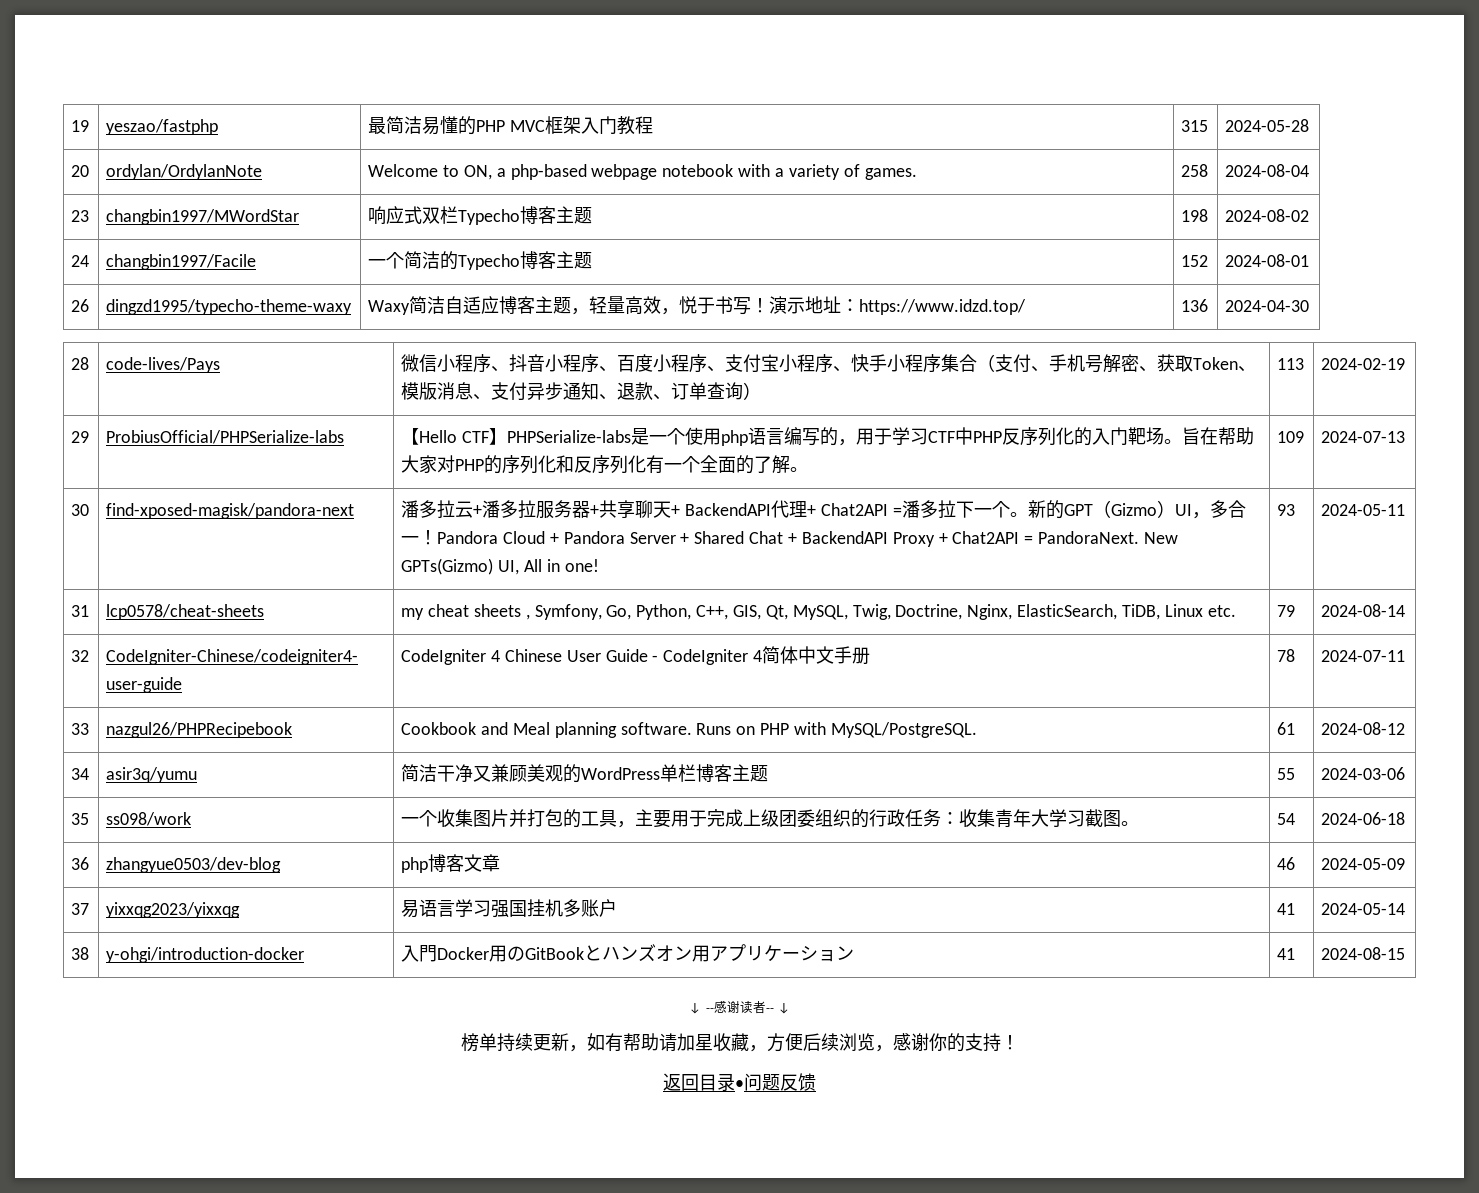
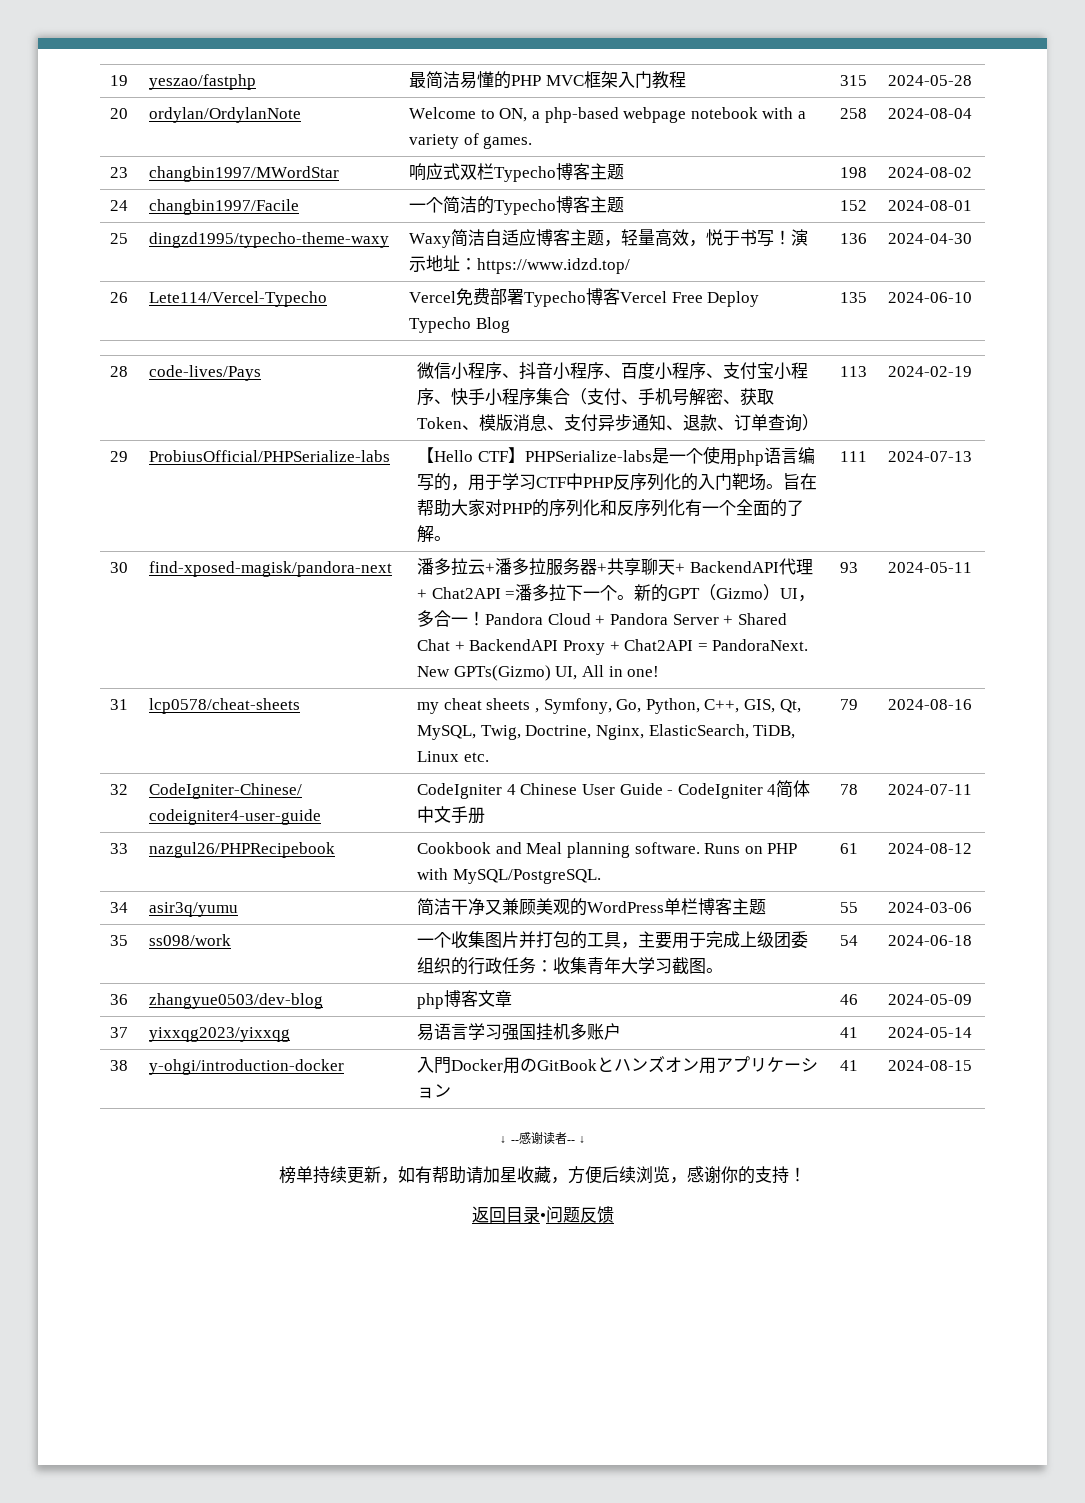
[71,299,90,312] 26 -> [110,233,129,244] 25
(1310, 306) none -> [110,292,129,303] [149,291,328,307] [409,288,760,307] [409,317,510,333] [840,292,868,303] [888,292,973,303] // 26 | Lete114/Vercel-Typecho | Vercel免费部署Typecho博客Vercel Free Deploy Typecho Blog | 135 | 2024-06-10
[1277,431,1305,443] 109 -> [840,451,868,462] 111
[1321,604,1406,617] 2024-08-14 -> [888,699,973,710] 2024-08-16

